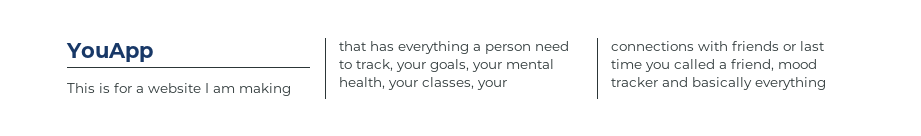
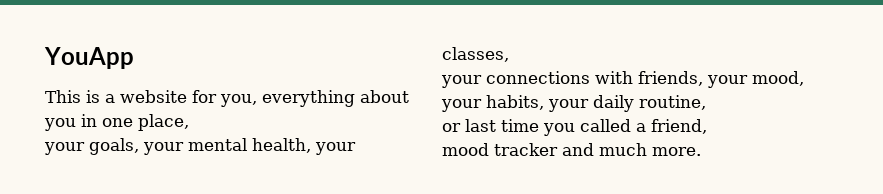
[114,83,132,93] for -> (100, 96) none
[205,83,291,96] [339,41,569,54] [339,59,393,71] I am making that has everything a person need to track, -> [192,90,409,107] [44,114,189,131] for you, everything about you in one place, //
(474, 83) none -> (509, 54) //
[732,41,779,51] friends -> [638,71,804,88] [441,95,706,112] friends, your mood, your habits, your daily routine, //
(774, 65) none -> (707, 126) //
[692,77,826,90] basically everything -> [599,143,701,156] much more.

